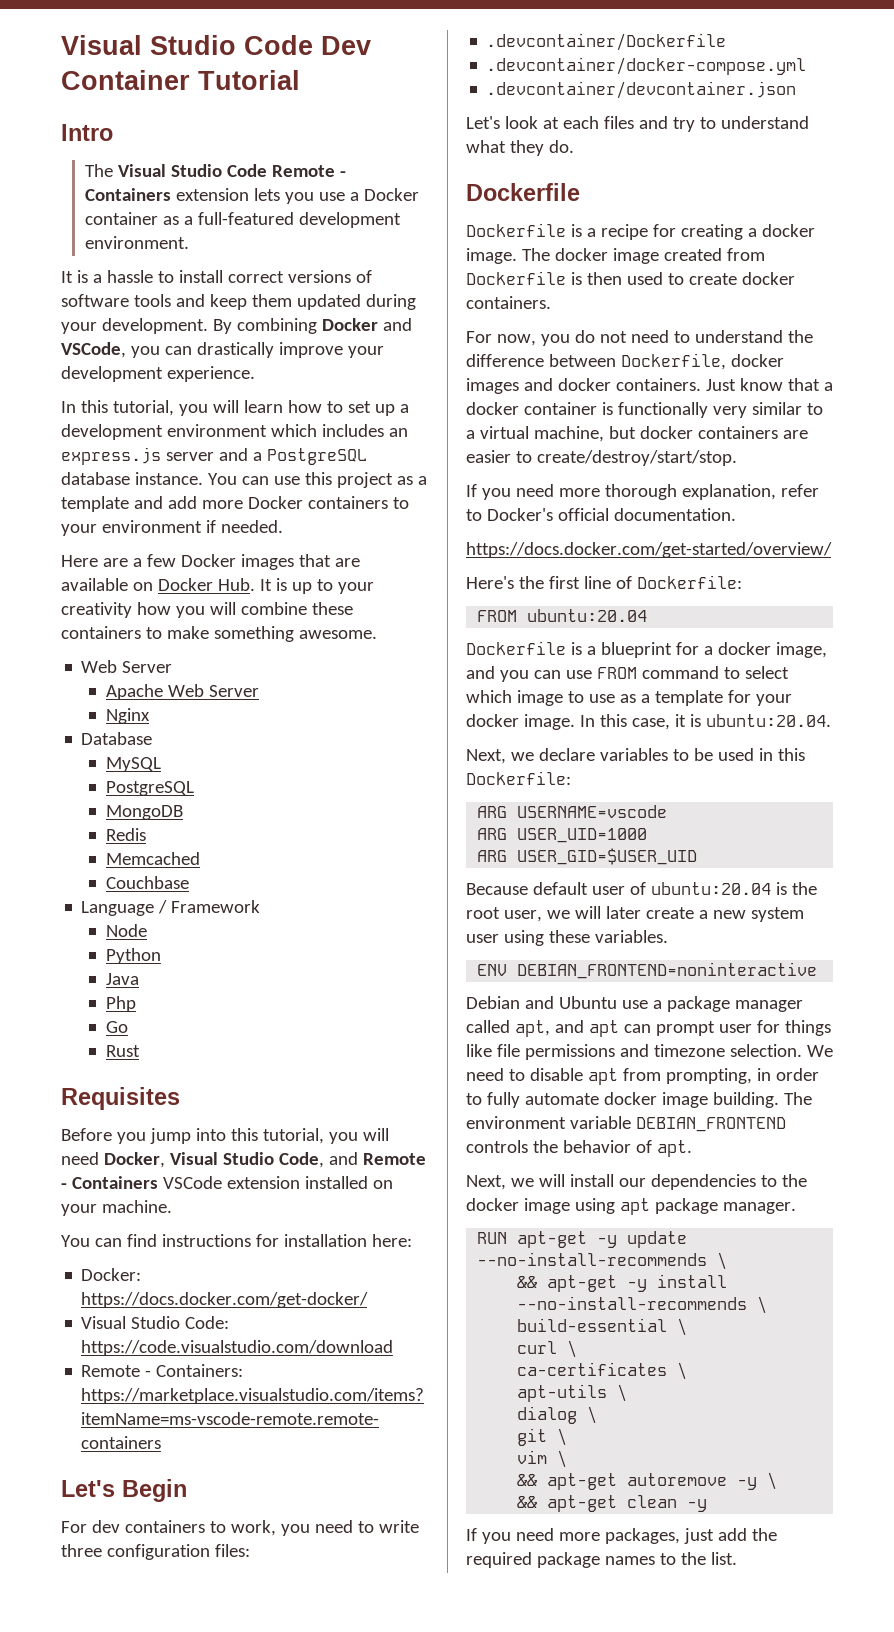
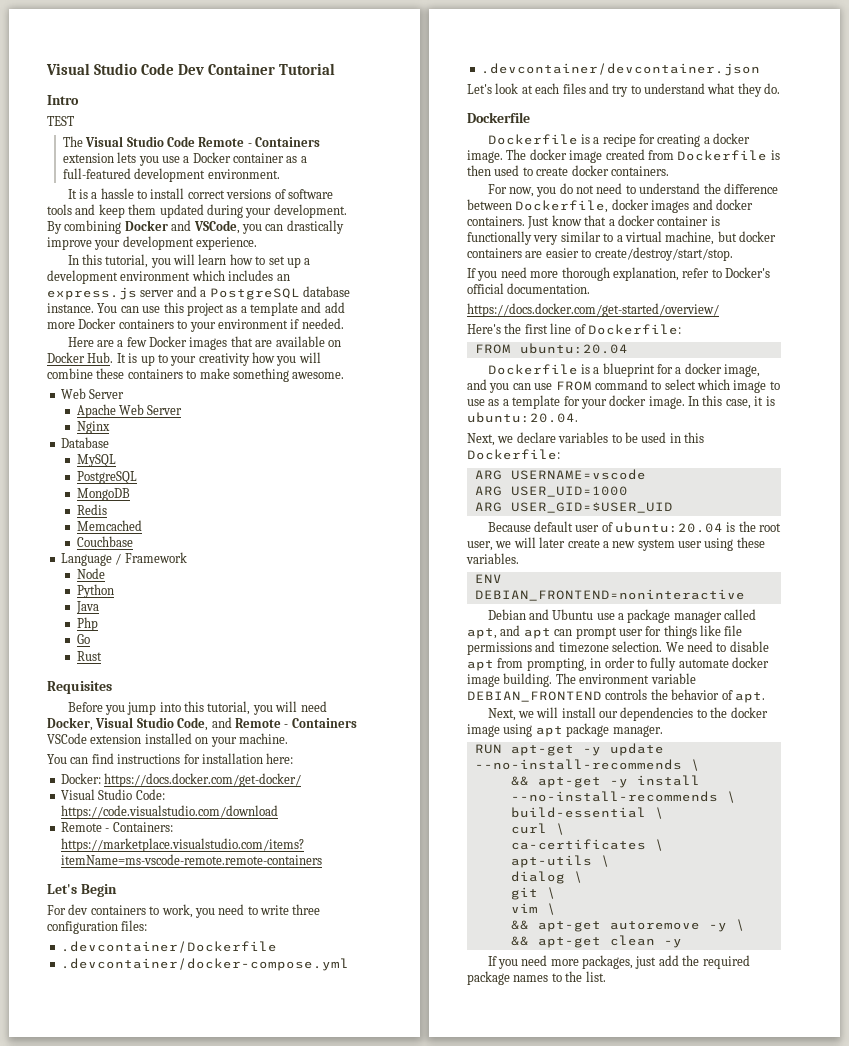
(113, 132) none -> [47,116,74,126] // TEST

